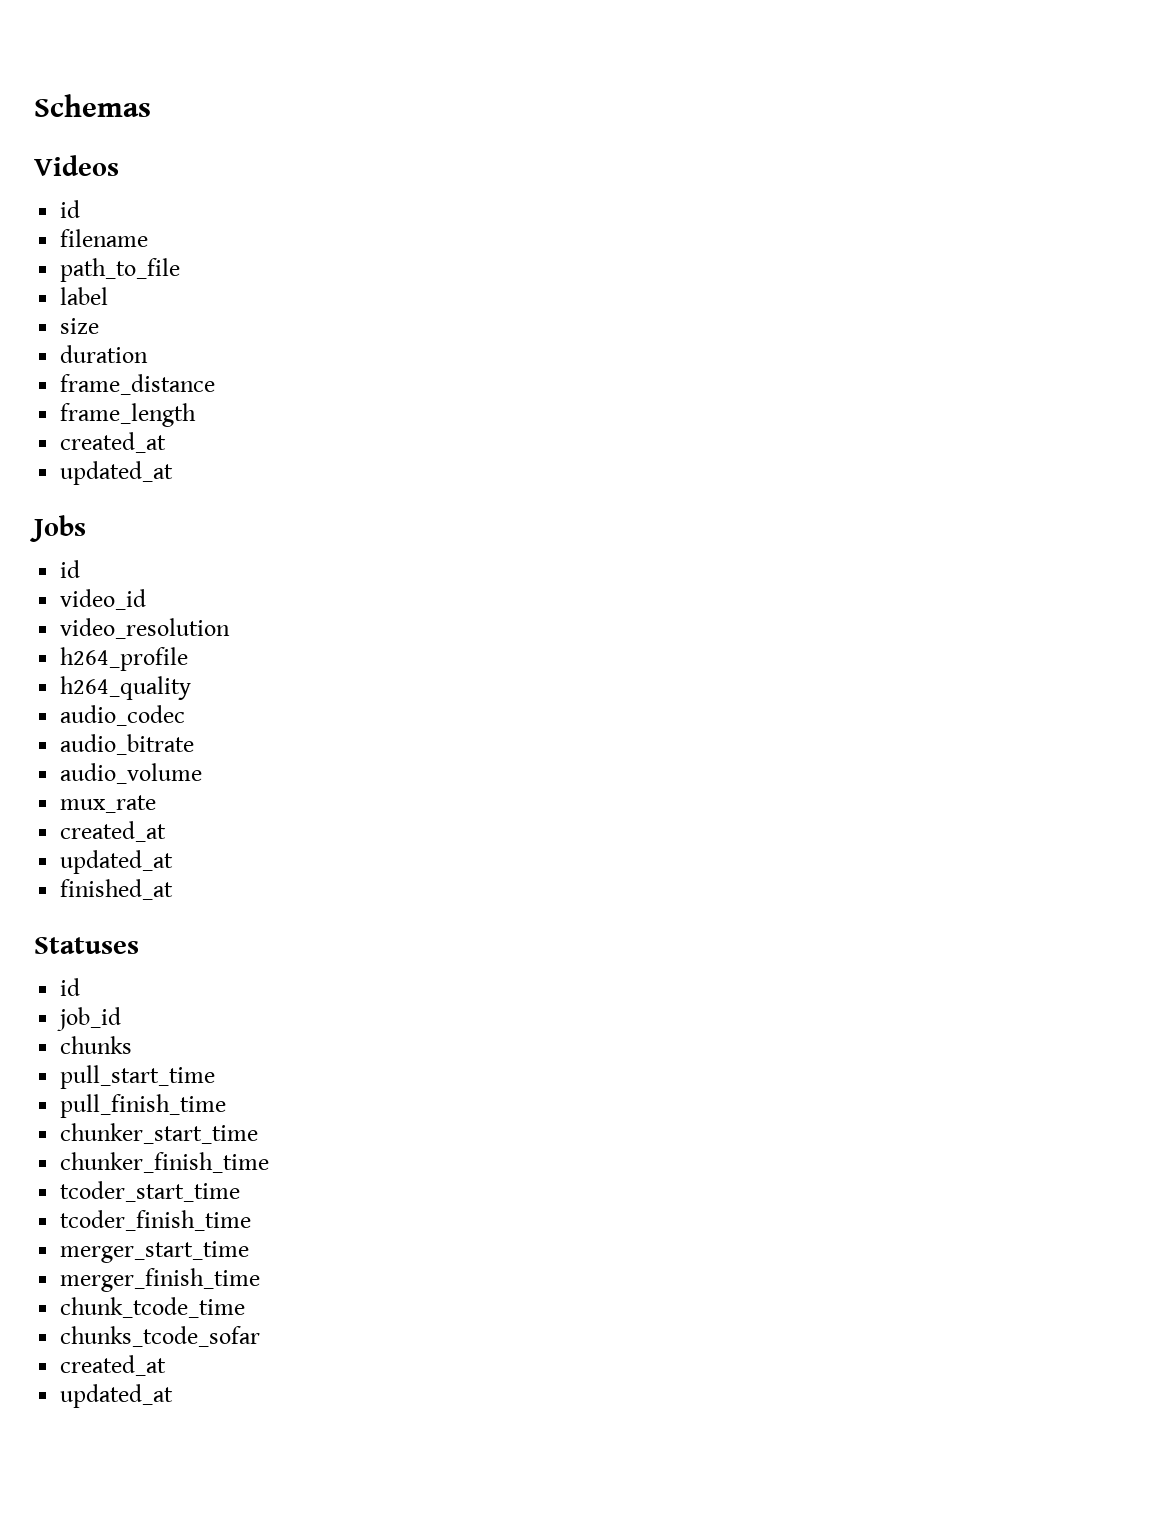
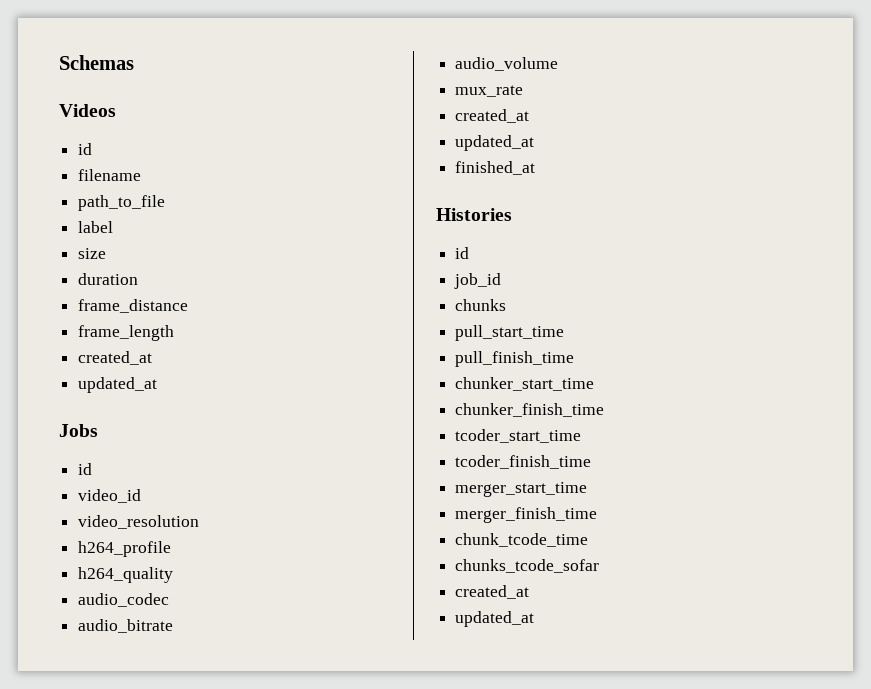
[34,937,139,954] Statuses -> [436,208,512,221] Histories

